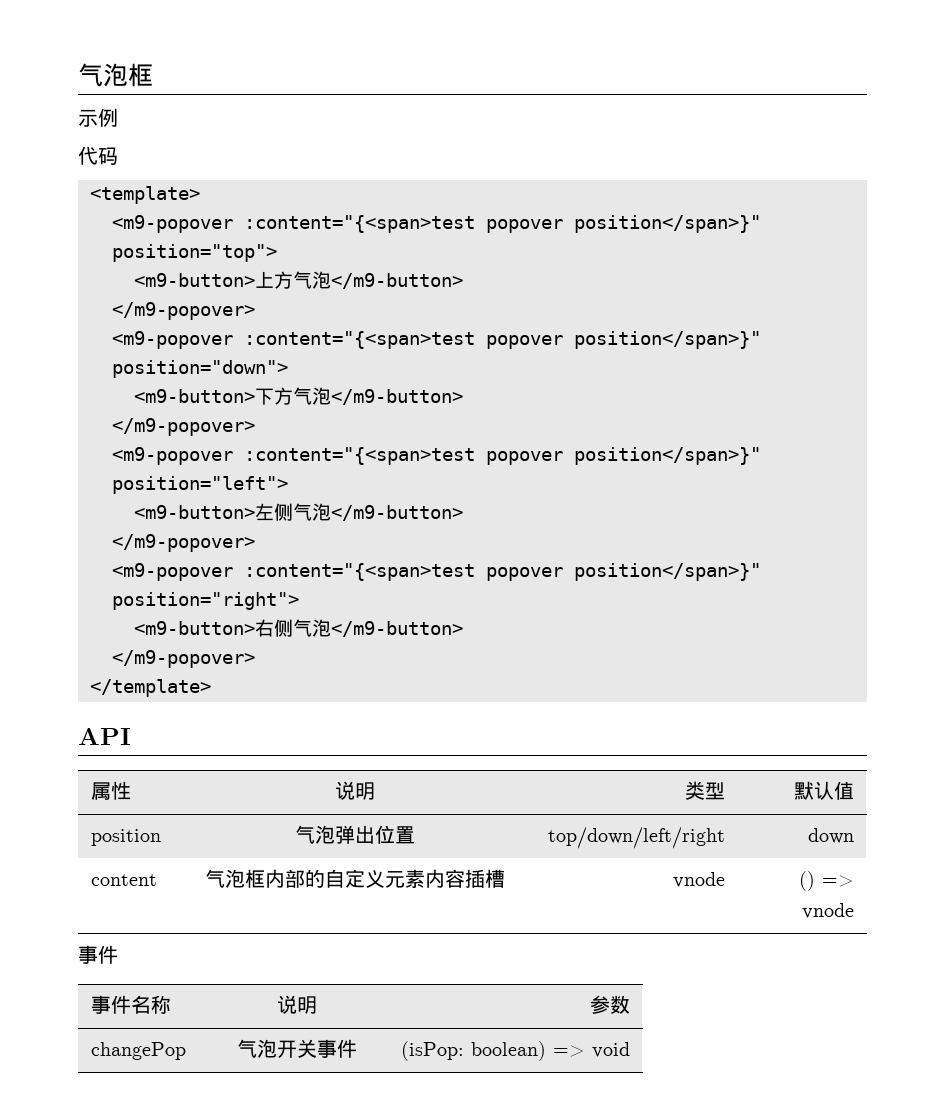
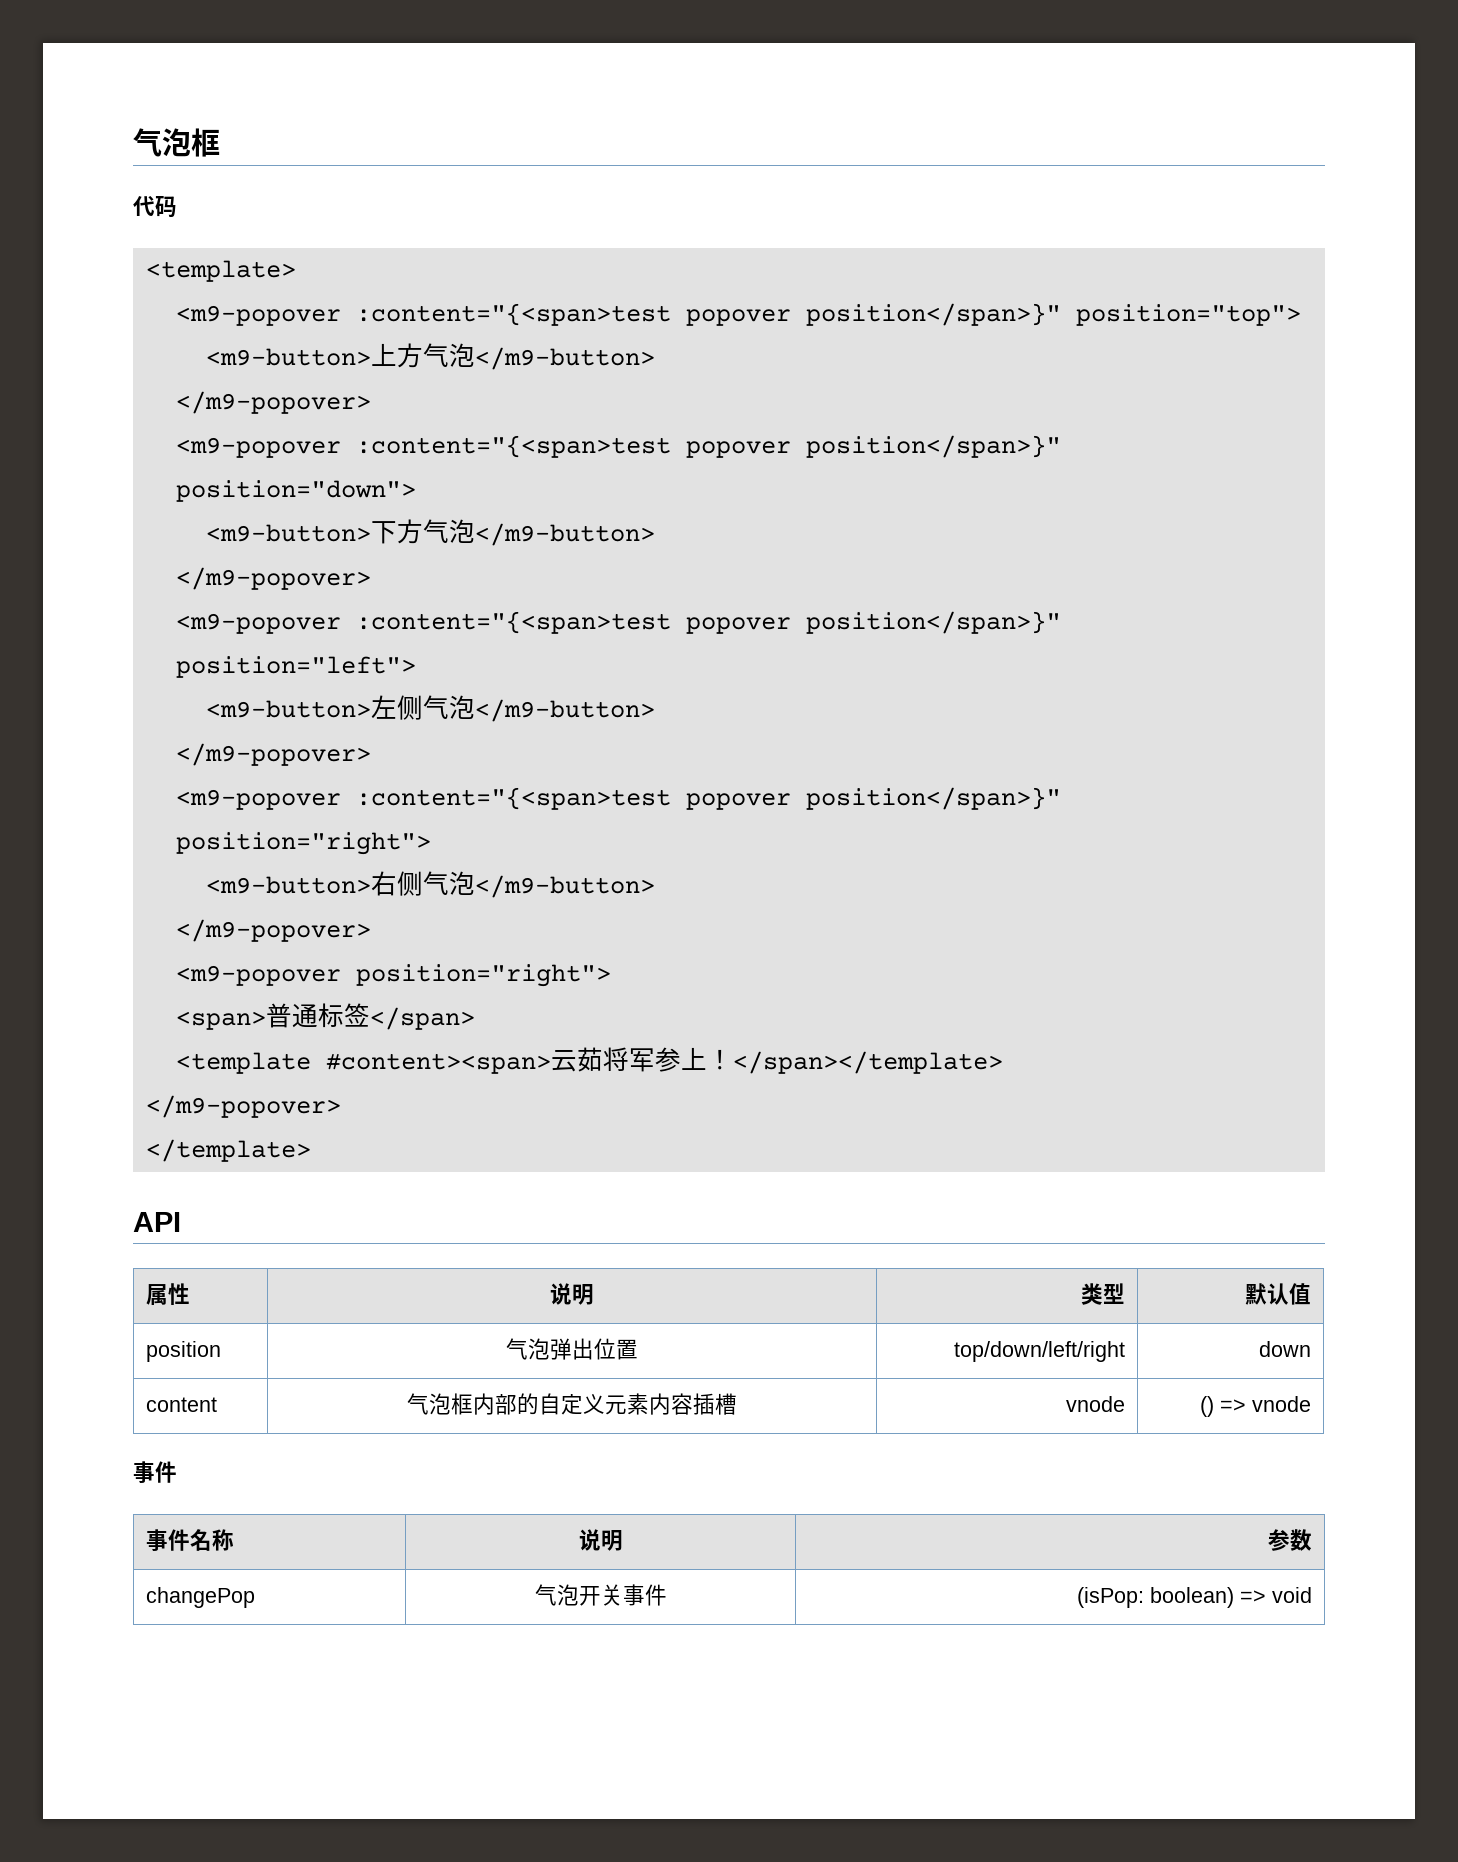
[78,63,153,87] [78,108,118,127] 气泡框 // 示例 -> [133,128,220,157] 气泡框
(255, 659) none -> [175,964,611,987] [175,1003,475,1030] [175,1047,1003,1074] [145,1095,341,1118] // <m9-popover position="right"> // <span>普通标签</span> // <template #content><span>云茹将军参上！</span></template> // </m9-popover>

